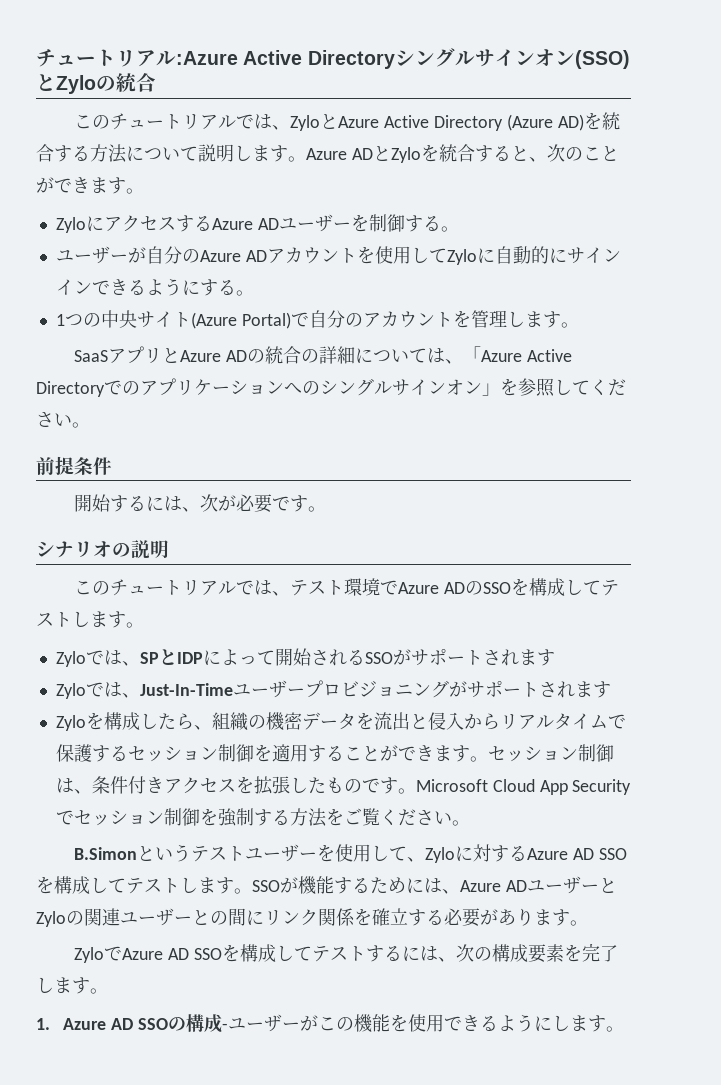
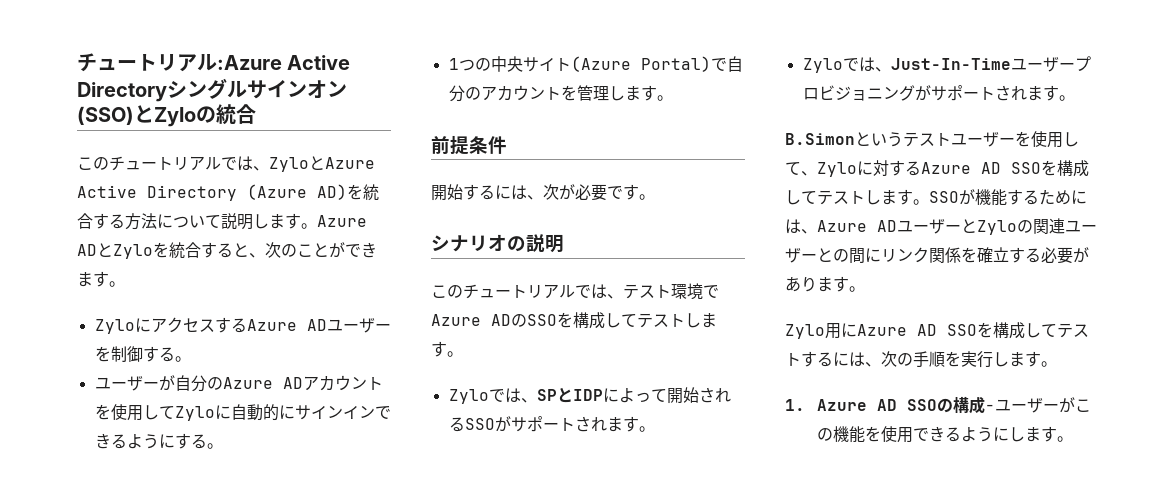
[74,346,573,364] [36,378,626,397] [36,412,90,428] // SaaSアプリとAzure ADの統合の詳細については、「Azure Active Directoryでのアプリケーションへのシングルサインオン」を参照してください。 -> (673, 98) none
(555, 657) none -> [638,426,655,432] 。
[55,712,626,731] [55,744,614,762] [55,776,632,795] [55,808,452,827] // Zyloを構成したら、組織の機密データを流出と侵入からリアルタイムで保護するセッション制御を適用することができます。セッション制御は、条件付きアクセスを拡張したものです。Microsoft Cloud App Securityでセッション制御を強制する方法をご覧ください -> (1059, 93) none
[104,946,123,961] で -> [825,323,857,339] 用に
[492,943,619,963] 構成要素を完了 -> [913,351,993,368] 手順を実行

